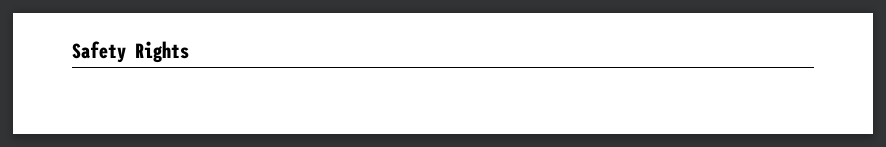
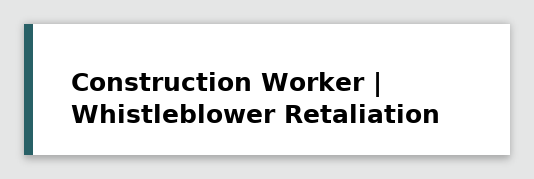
[72,41,189,63] Safety Rights -> [71,72,382,97] [71,104,440,123] Construction Worker | Whistleblower Retaliation

